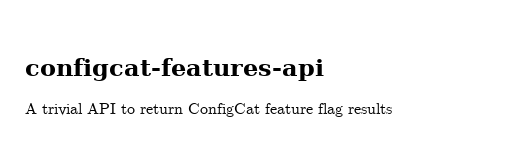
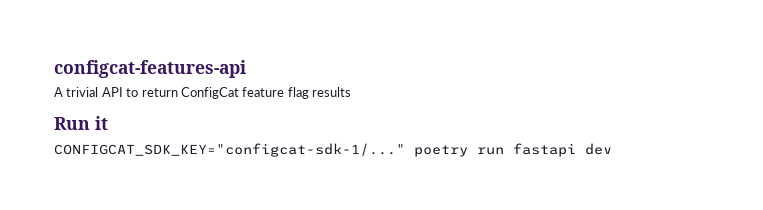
(392, 108) none -> [54,116,108,130] [54,143,612,157] // Run it // CONFIGCAT_SDK_KEY="configcat-sdk-1/..." poetry run fastapi dev

